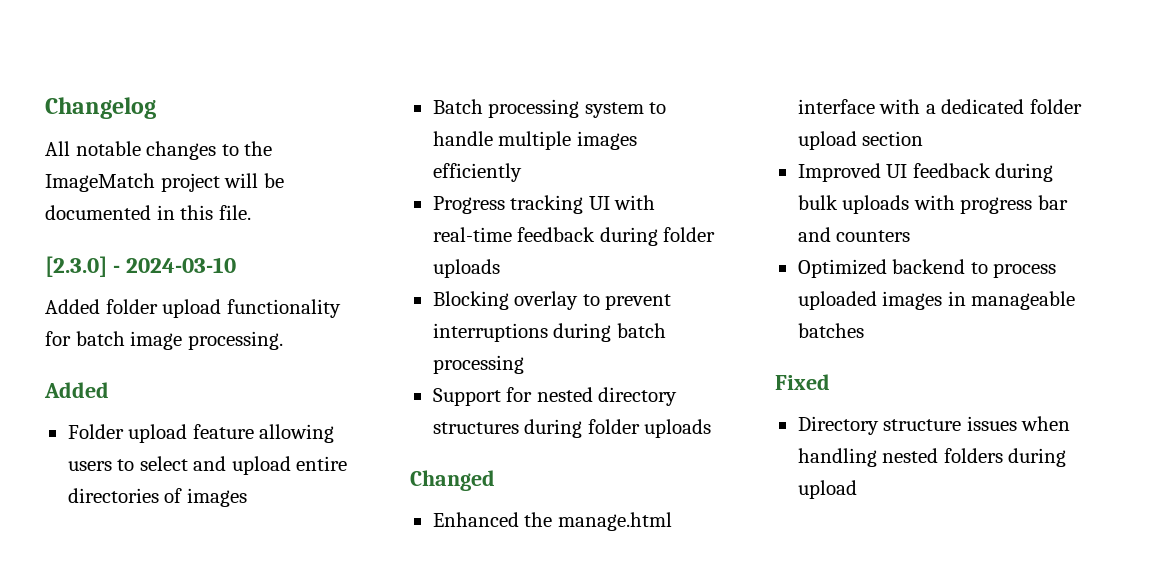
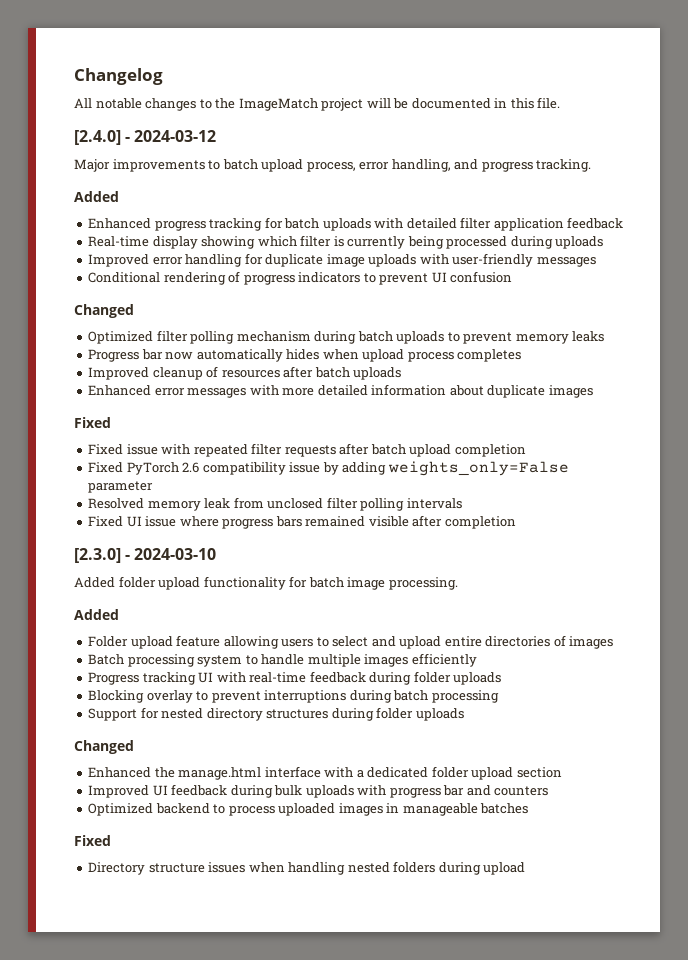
(251, 212) none -> [74,130,217,145] [74,159,592,172] [74,191,119,202] [88,217,624,231] [88,235,604,249] [88,253,596,267] [88,271,513,285] [74,304,134,318] [88,330,605,344] [88,349,522,362] [88,366,402,380] [88,384,593,398] [74,417,111,428] [88,443,526,457] [88,461,569,476] [88,481,154,493] [88,497,462,511] [88,515,516,529] // [2.4.0] - 2024-03-12 // Major improvements to batch upload process, error handling, and progress tracking. // Added // Enhanced progress tracking for batch uploads with detailed filter application feedback // Real-time display showing which filter is currently being processed during uploads // Improved error handling for duplicate image uploads with user-friendly messages // Conditional rendering of progress indicators to prevent UI confusion // Changed // Optimized filter polling mechanism during batch uploads to prevent memory leaks // Progress bar now automatically hides when upload process completes // Improved cleanup of resources after batch uploads // Enhanced error messages with more detailed information about duplicate images // Fixed // Fixed issue with repeated filter requests after batch upload completion // Fixed PyTorch 2.6 compatibility issue by adding weights_only=False parameter // Resolved memory leak from unclosed filter polling intervals // Fixed UI issue where progress bars remained visible after completion

